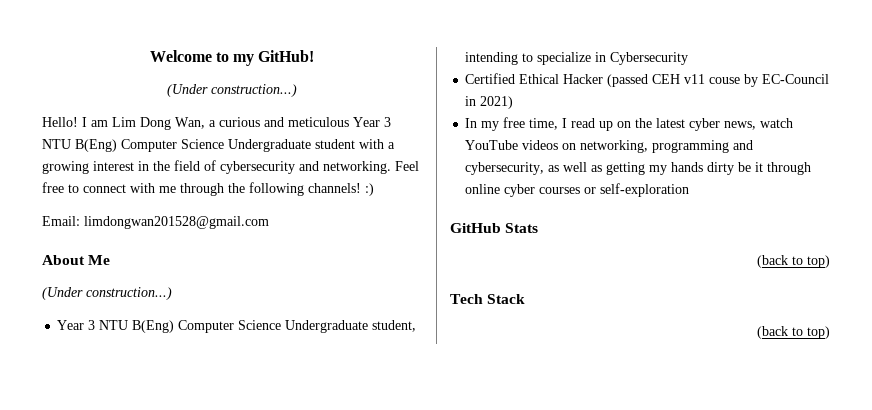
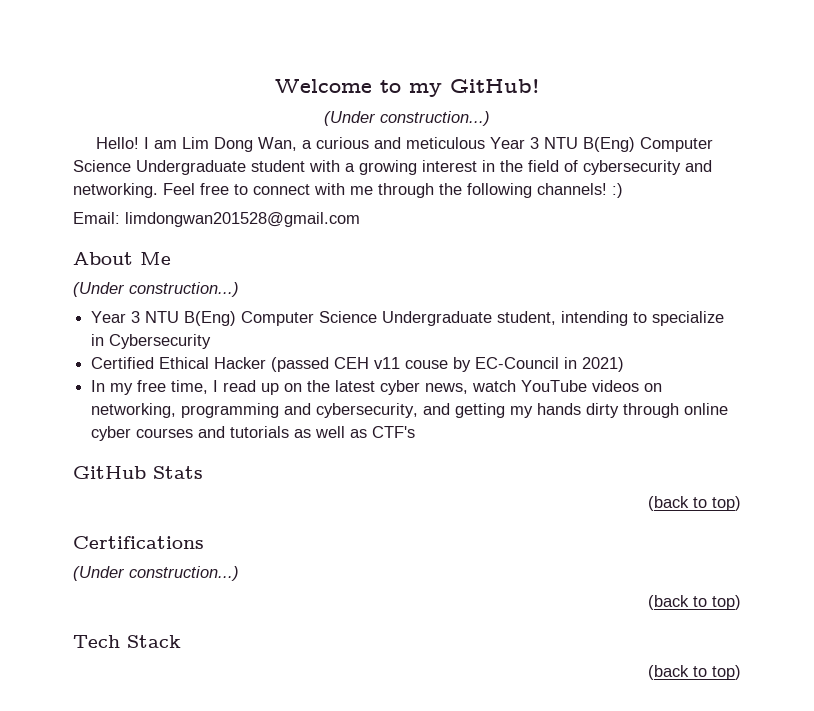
[548,162,603,172] as well as -> [423,403,451,415] and
[738,162,764,172] be it -> (620, 410) none
[584,183,690,197] or self-exploration -> [198,426,416,438] and tutorials as well as CTF's
(830, 261) none -> [73,536,204,549] [73,566,239,581] [648,595,741,610] // Certifications // (Under construction...) // (back to top)

